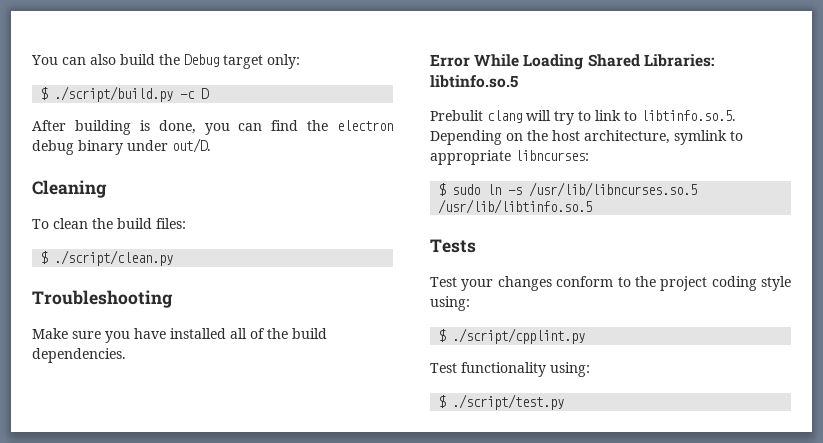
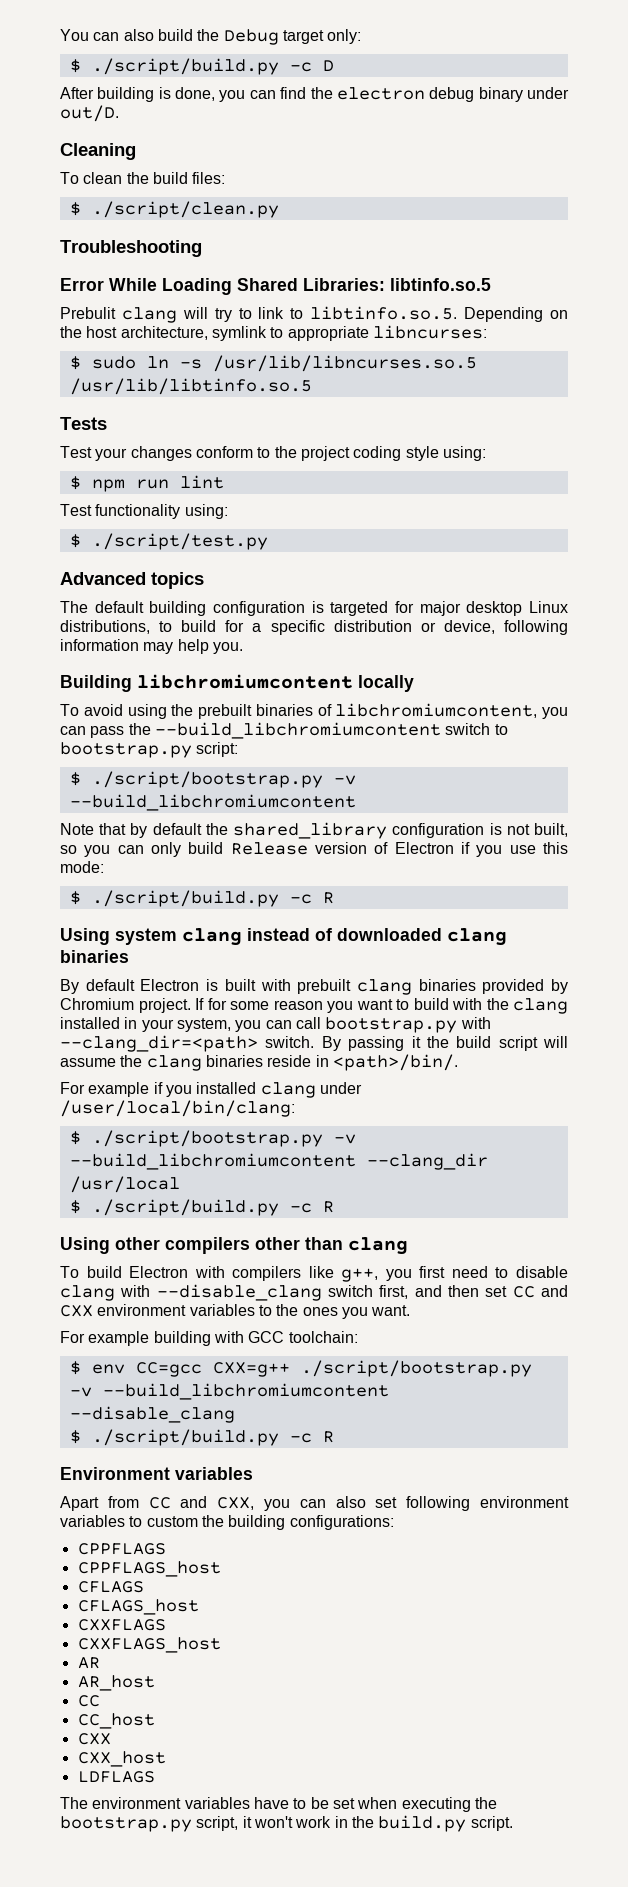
[32,328,327,343] [32,348,126,363] // Make sure you have installed all of the build dependencies. -> (202, 248) none
[452,328,586,344] ./script/cpplint.py -> [91,475,224,492] npm run lint
(565, 402) none -> [60,572,204,589] [60,601,568,616] [60,620,568,635] [60,639,243,654] [60,674,414,692] [60,703,568,719] [60,722,508,739] [60,742,239,758] [69,771,356,788] [69,794,356,811] [60,822,568,839] [60,842,568,857] [60,861,104,873] [69,890,334,907] [60,928,507,946] [60,950,129,963] [60,979,568,995] [60,998,568,1014] [60,1017,491,1033] [60,1035,568,1052] [60,1054,458,1071] [60,1082,362,1098] [60,1100,295,1117] [69,1130,356,1147] [69,1153,488,1170] [69,1176,180,1193] [69,1199,334,1216] [60,1237,408,1255] [60,1266,569,1282] [60,1284,568,1301] [60,1304,411,1319] [60,1331,358,1346] [69,1360,532,1377] [69,1383,389,1400] [69,1406,235,1423] [69,1429,334,1446] [60,1467,253,1480] [60,1496,569,1511] [60,1515,394,1530] [77,1543,166,1555] [77,1561,221,1577] [77,1581,144,1593] [77,1599,199,1615] [77,1619,166,1631] [77,1637,221,1653] [77,1657,100,1669] [77,1675,155,1691] [77,1695,100,1707] [77,1713,155,1729] [77,1733,111,1745] [77,1751,166,1767] [77,1771,155,1783] [60,1797,497,1812] [60,1815,513,1832] // Advanced topics // The default building configuration is targeted for major desktop Linux distributions, to build for a specific distribution or device, following information may help you. // Building libchromiumcontent locally // To avoid using the prebuilt binaries of libchromiumcontent, you can pass the --build_libchromiumcontent switch to bootstrap.py script: // $ ./script/bootstrap.py -v --build_libchromiumcontent // Note that by default the shared_library configuration is not built, so you can only build Release version of Electron if you use this mode: // $ ./script/build.py -c R // Using system clang instead of downloaded clang binaries // By default Electron is built with prebuilt clang binaries provided by Chromium project. If for some reason you want to build with the clang installed in your system, you can call bootstrap.py with --clang_dir=<path> switch. By passing it the build script will assume the clang binaries reside in <path>/bin/. // For example if you installed clang under /user/local/bin/clang: // $ ./script/bootstrap.py -v --build_libchromiumcontent --clang_dir /usr/local // $ ./script/build.py -c R // Using other compilers other than clang // To build Electron with compilers like g++, you first need to disable clang with --disable_clang switch first, and then set CC and CXX environment variables to the ones you want. // For example building with GCC toolchain: // $ env CC=gcc CXX=g++ ./script/bootstrap.py -v --build_libchromiumcontent --disable_clang // $ ./script/build.py -c R // Environment variables // Apart from CC and CXX, you can also set following environment variables to custom the building configurations: // CPPFLAGS // CPPFLAGS_host // CFLAGS // CFLAGS_host // CXXFLAGS // CXXFLAGS_host // AR // AR_host // CC // CC_host // CXX // CXX_host // LDFLAGS // The environment variables have to be set when executing the bootstrap.py script, it won't work in the build.py script.

